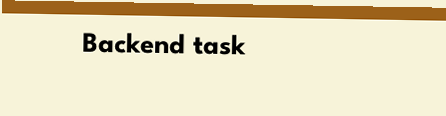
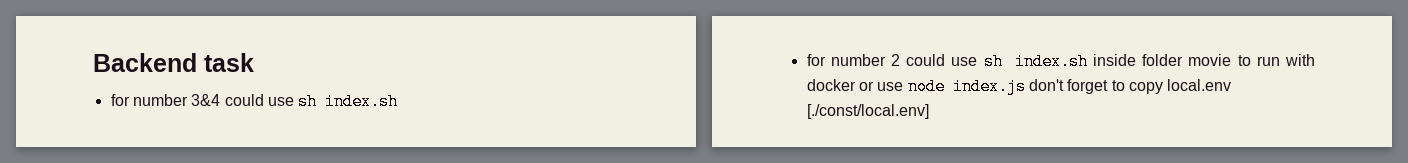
(247, 44) none -> [110,93,399,110] [806,53,1315,70] [806,78,1232,95] [806,104,929,119] // for number 3&4 could use sh index.sh // for number 2 could use sh index.sh inside folder movie to run with docker or use node index.js don't forget to copy local.env [./const/local.env]

